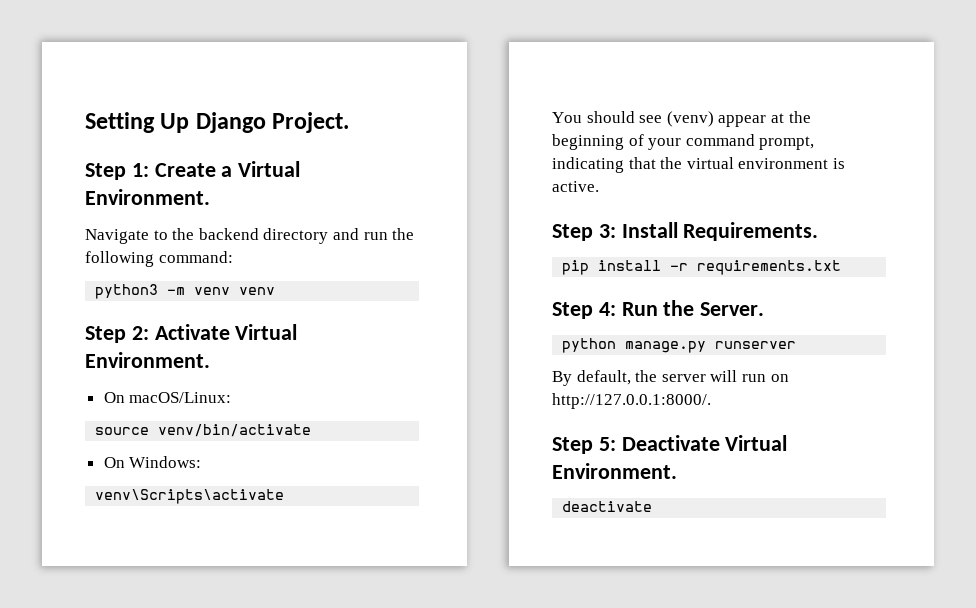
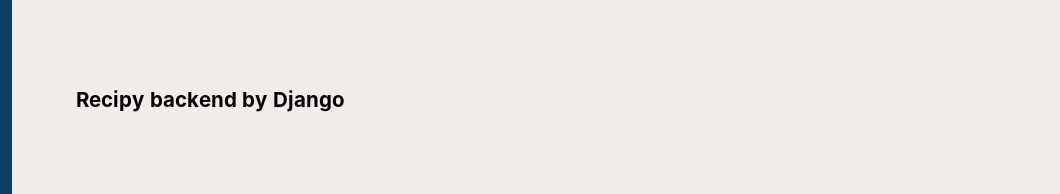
[85,112,350,133] [85,161,301,180] [85,189,210,205] [85,228,415,244] [85,251,233,267] [95,284,276,299] [85,324,298,343] [85,352,210,368] [103,392,232,403] [95,424,312,437] [103,456,202,468] [95,489,285,504] [552,111,811,127] [552,134,815,150] [552,157,845,173] [552,181,599,192] [552,222,819,241] [562,260,842,275] [552,300,765,319] [562,338,797,353] [552,370,789,386] [552,393,711,409] [552,435,788,454] [552,463,677,479] [562,501,653,512] Setting Up Django Project. // Step 1: Create a Virtual Environment. // Navigate to the backend directory and run the following command: // python3 -m venv venv // Step 2: Activate Virtual Environment. // On macOS/Linux: // source venv/bin/activate // On Windows: // venv\Scripts\activate // You should see (venv) appear at the beginning of your command prompt, indicating that the virtual environment is active. // Step 3: Install Requirements. // pip install -r requirements.txt // Step 4: Run the Server. // python manage.py runserver // By default, the server will run on http://127.0.0.1:8000/. // Step 5: Deactivate Virtual Environment. // deactivate -> [76,90,345,112] Recipy backend by Django

